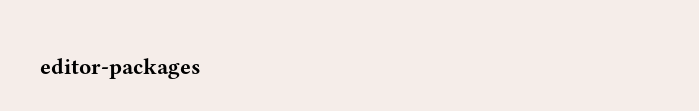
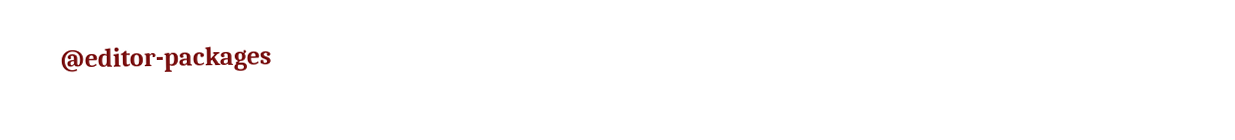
[40,58,201,79] editor-packages -> [60,45,272,74] @editor-packages

